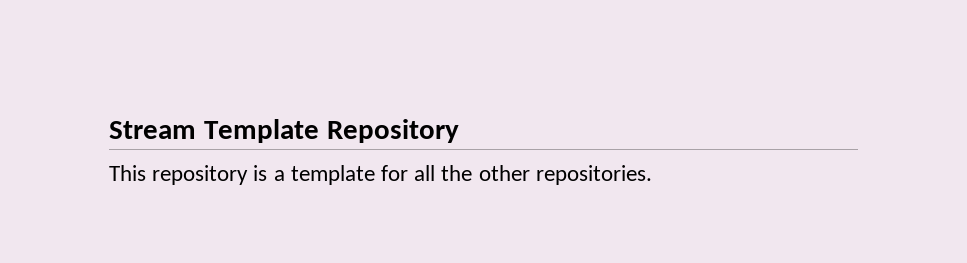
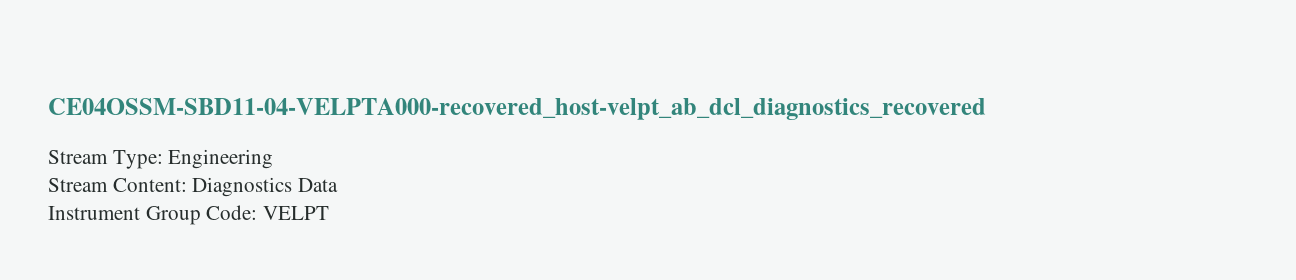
[109,119,459,143] [109,165,652,185] Stream Template Repository // This repository is a template for all the other repositories. -> [48,98,986,120] [48,149,274,169] [48,177,339,197] [48,205,330,225] CE04OSSM-SBD11-04-VELPTA000-recovered_host-velpt_ab_dcl_diagnostics_recovered // Stream Type: Engineering // Stream Content: Diagnostics Data // Instrument Group Code: VELPT

